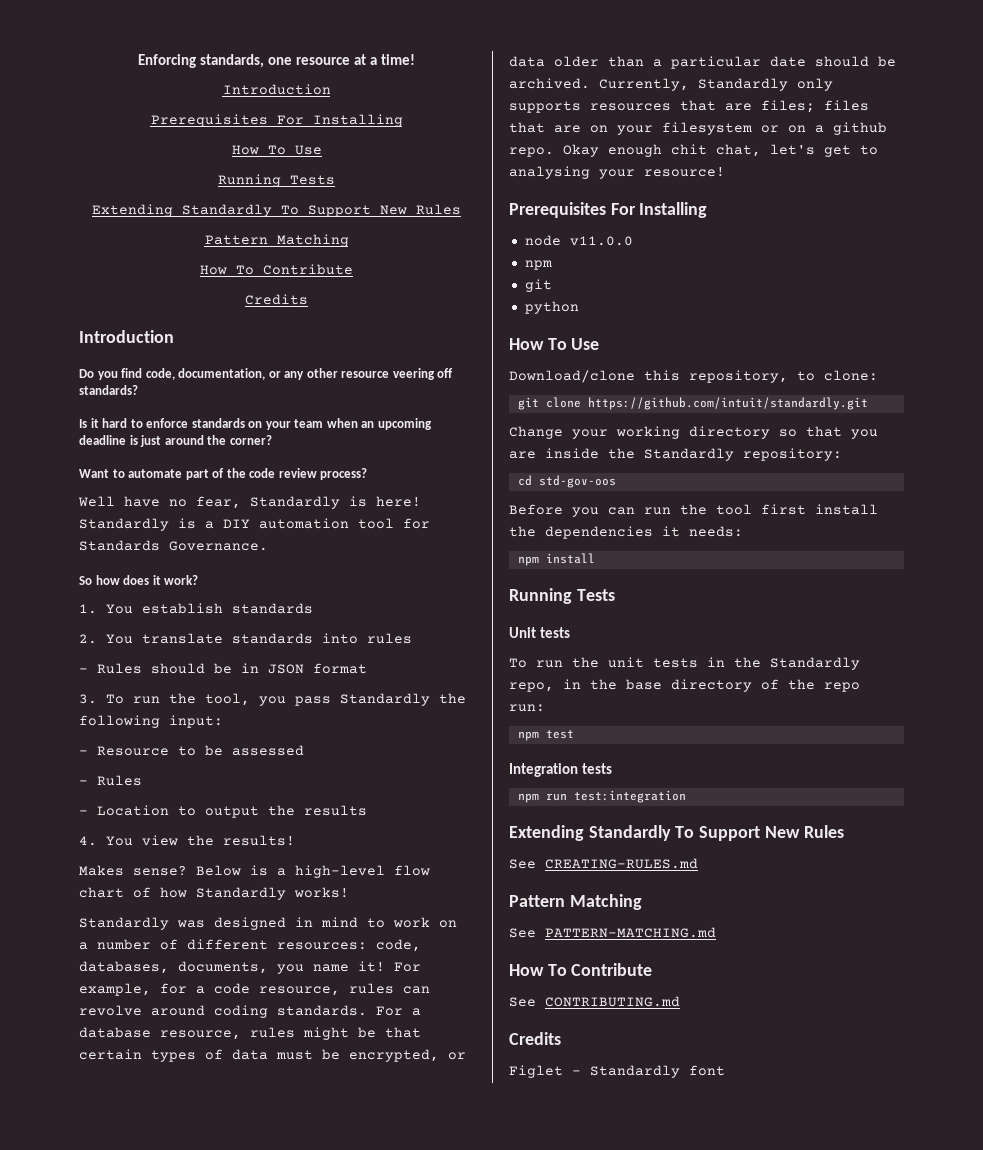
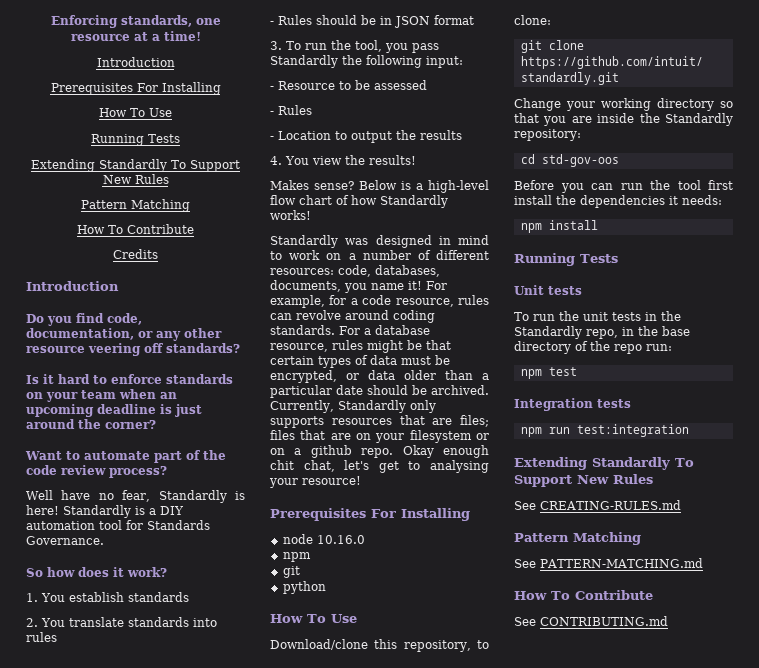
[569,236,633,246] v11.0.0 -> [316,535,365,544] 10.16.0
[509,1032,561,1045] [509,1065,725,1078] // Credits // Figlet - Standardly font -> (668, 621) none

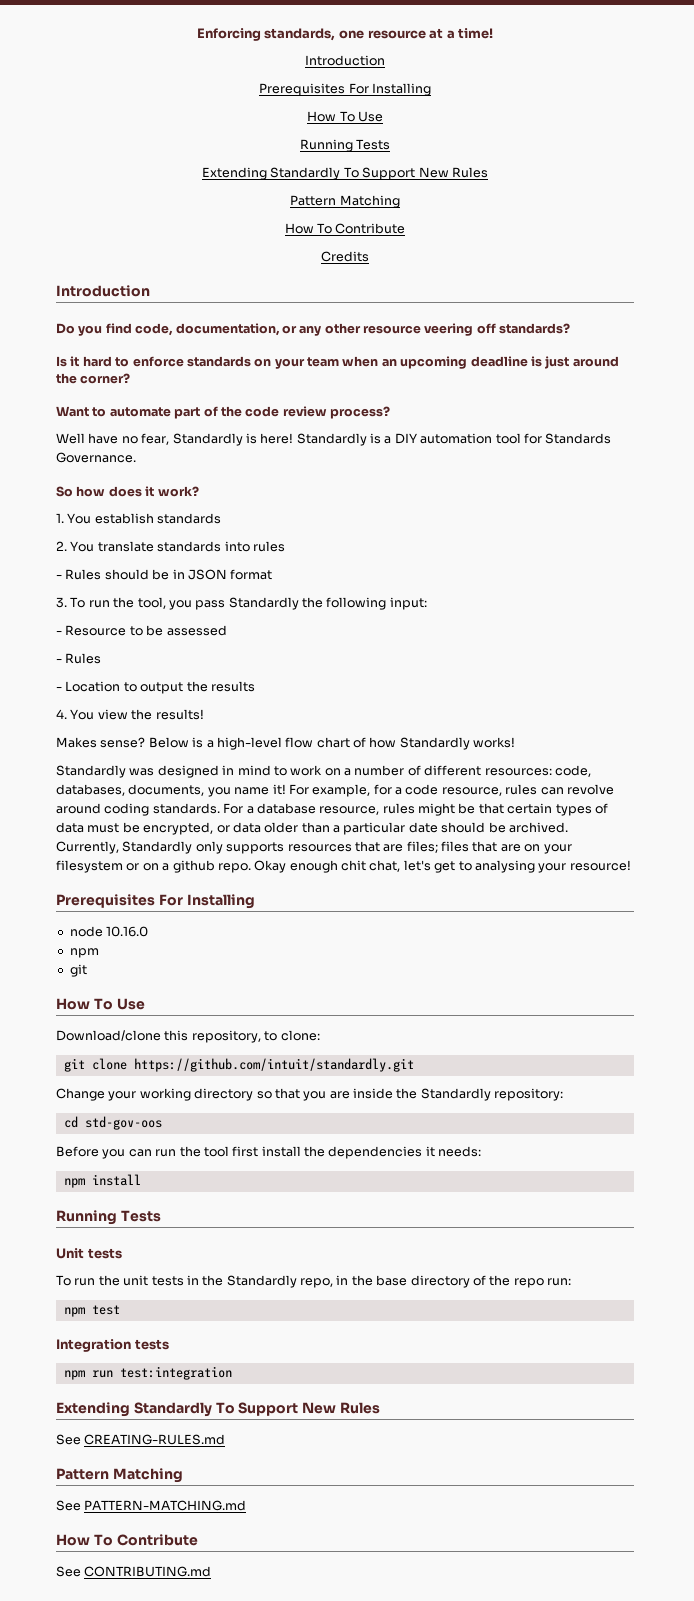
[282,581,326,594] // python -> (87, 970) none

